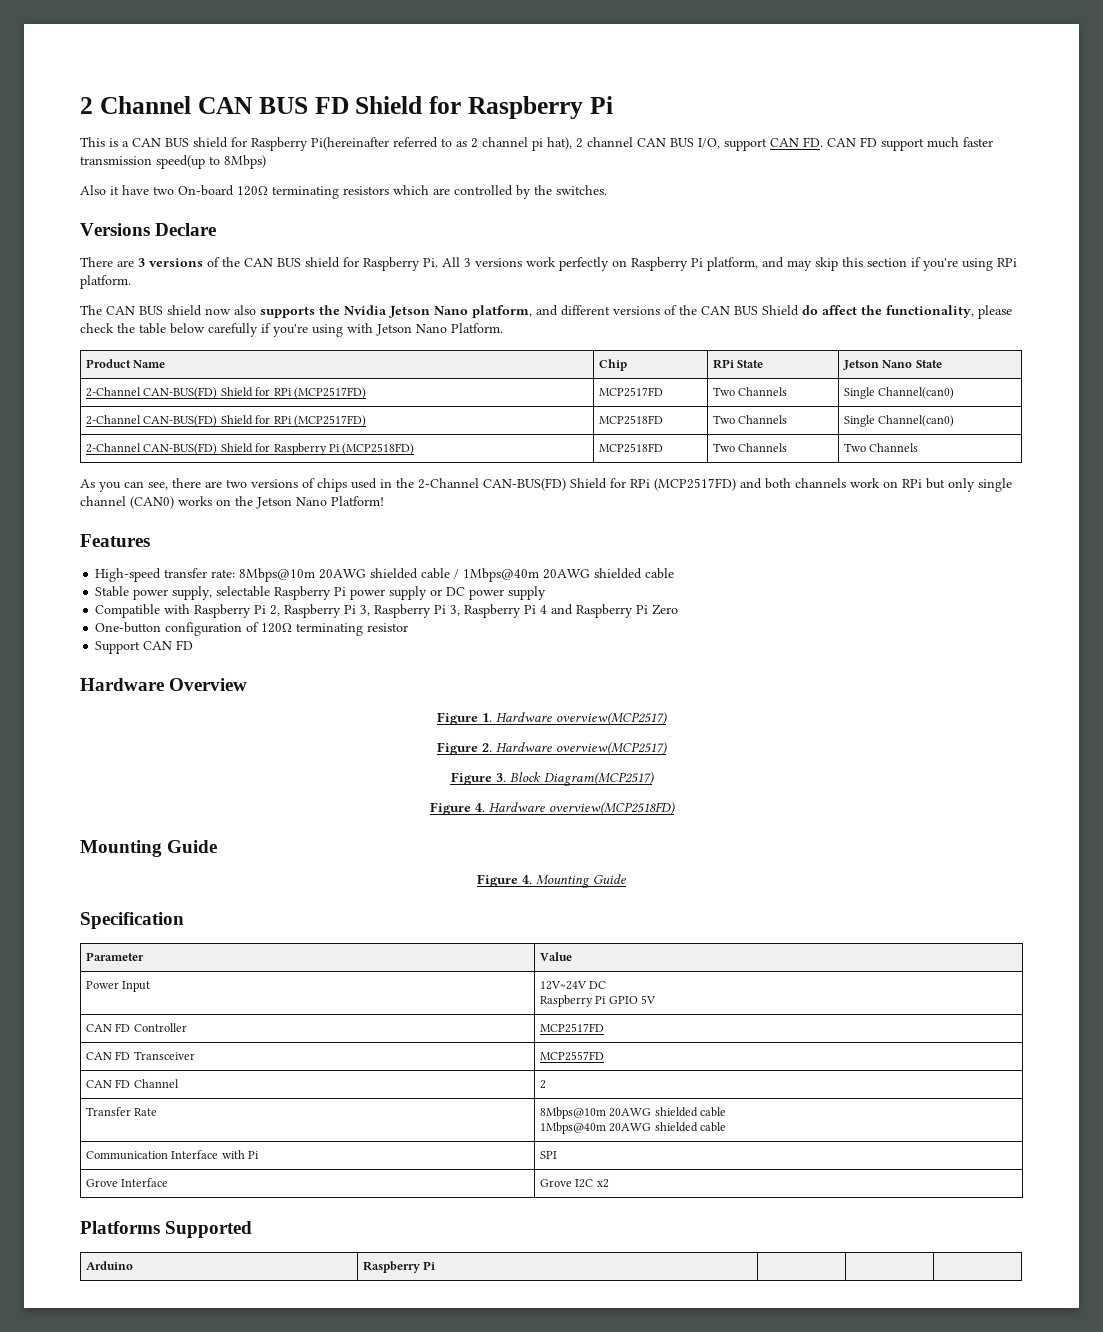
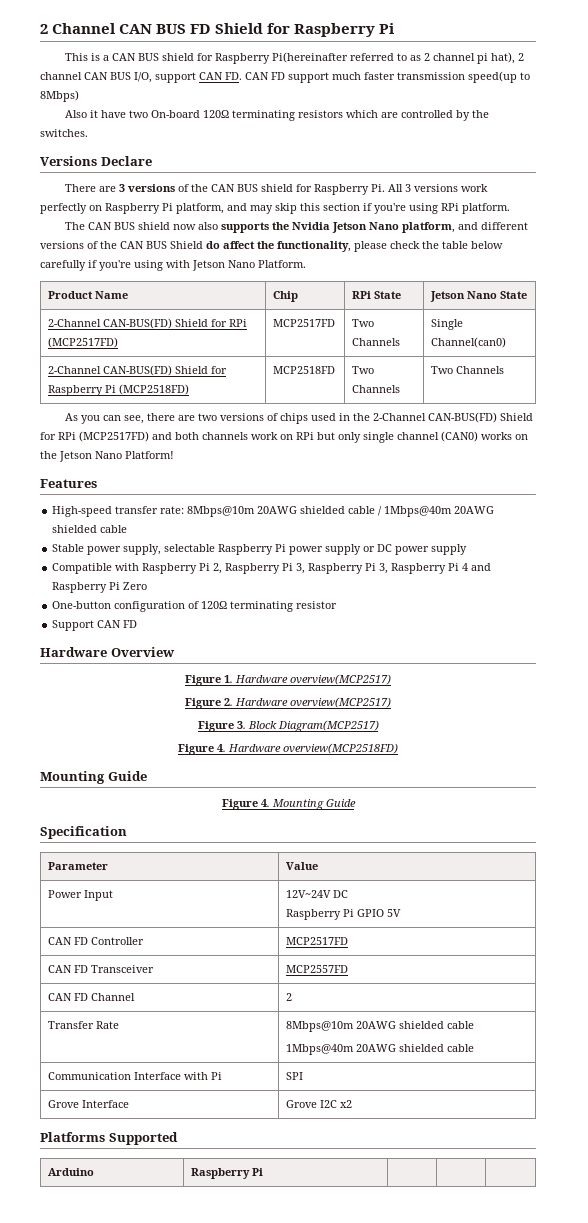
[86,415,366,427] [599,415,664,425] [713,415,788,424] [844,415,955,427] // 2-Channel CAN-BUS(FD) Shield for RPi (MCP2517FD) | MCP2518FD | Two Channels | Single Channel(can0) -> (507, 342) none

